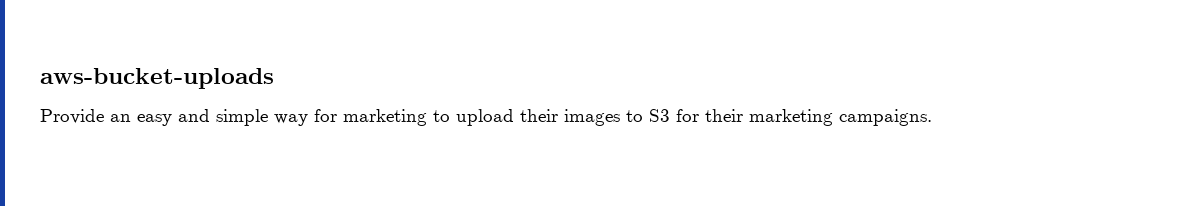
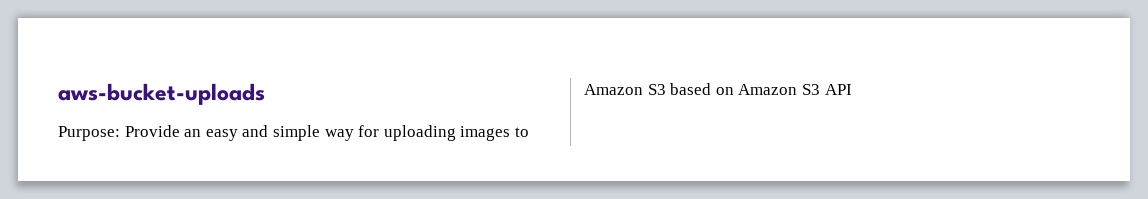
(274, 78) none -> [58,126,120,141] Purpose:
[343,109,932,126] marketing to upload their images to S3 for their marketing campaigns. -> [383,125,529,141] [584,83,852,95] uploading images to Amazon S3 based on Amazon S3 API

